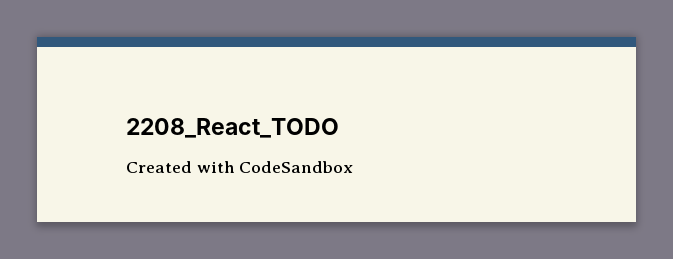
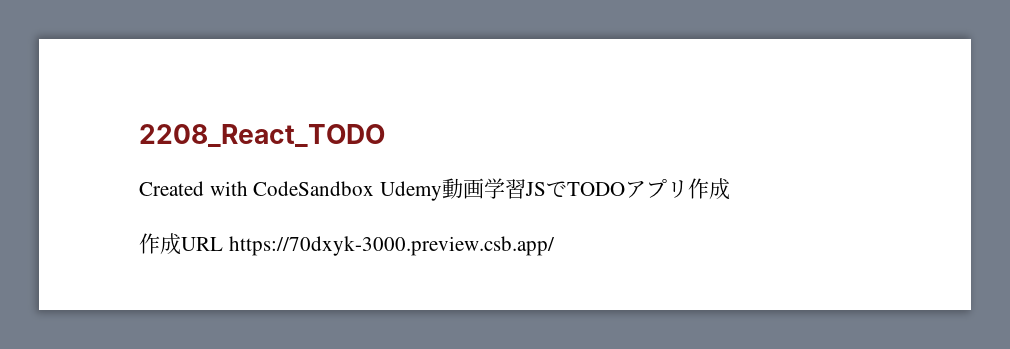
(354, 167) none -> [380,178,731,201] [139,233,555,256] Udemy動画学習JSでTODOアプリ作成 // 作成URL https://70dxyk-3000.preview.csb.app/

